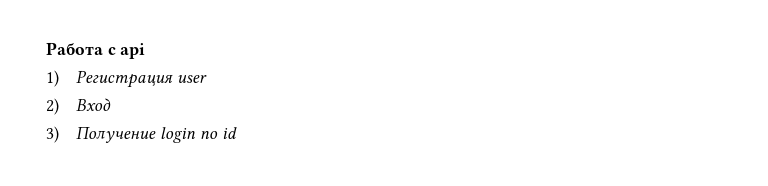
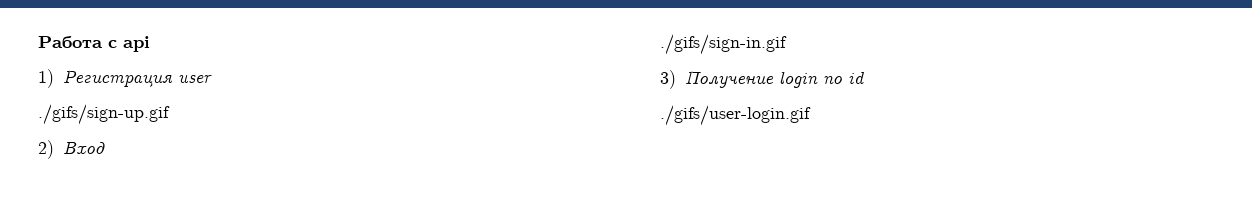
(208, 79) none -> [38,104,170,125] // ./gifs/sign-up.gif
(112, 104) none -> [660,34,787,55] // ./gifs/sign-in.gif
(237, 133) none -> [660,105,811,126] // ./gifs/user-login.gif

